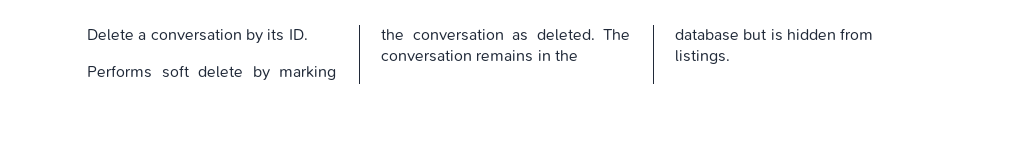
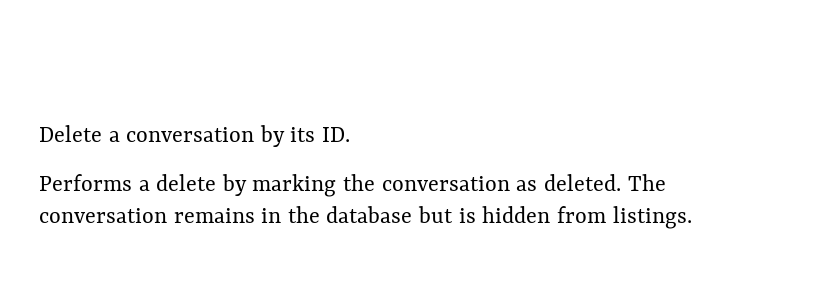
[161,65,190,78] soft -> [138,180,150,191] a

